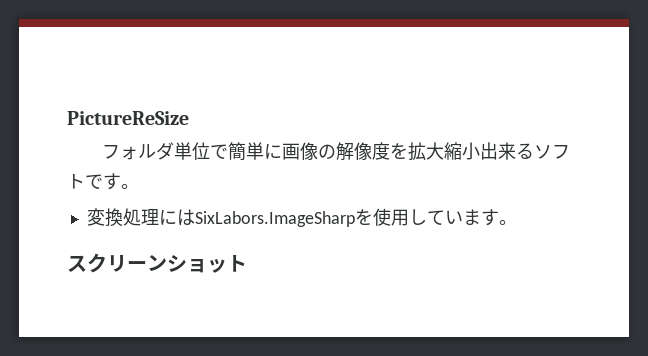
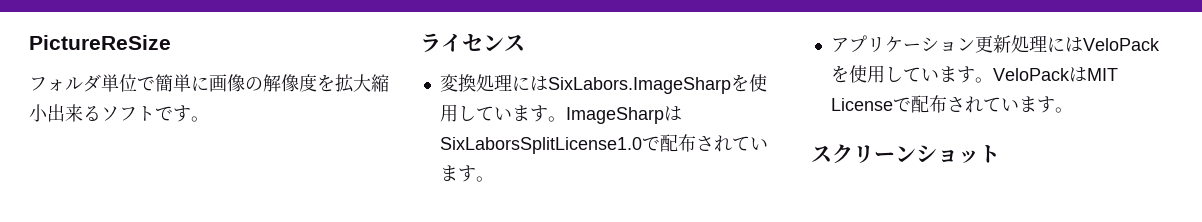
(139, 186) none -> [420,33,525,53] // ライセンス
(517, 222) none -> [565,106,682,124] [439,134,768,154] [439,165,494,182] [830,35,1160,53] [830,65,1118,83] [830,95,1073,113] ImageSharpはSixLaborsSplitLicense1.0で配布されています。 // アプリケーション更新処理にはVeloPackを使用しています。VeloPackはMIT Licenseで配布されています。

